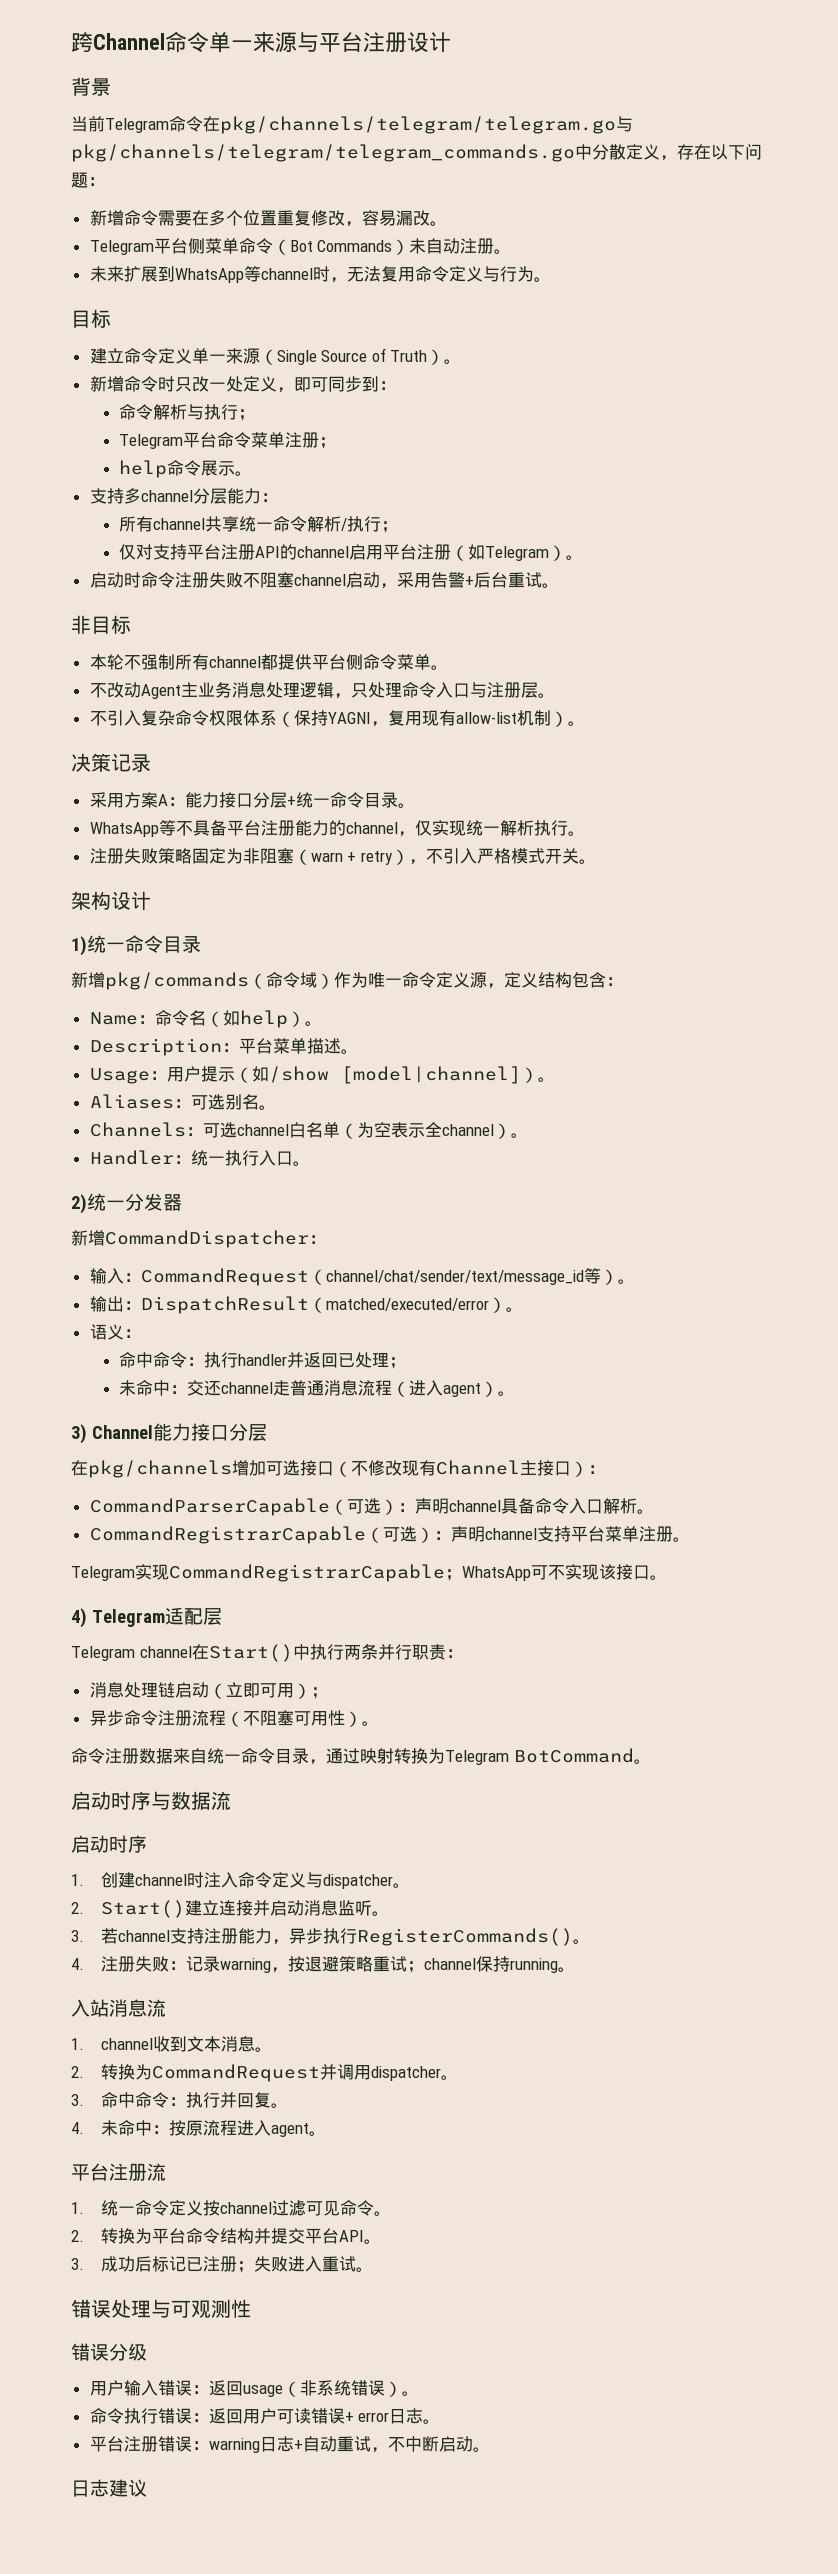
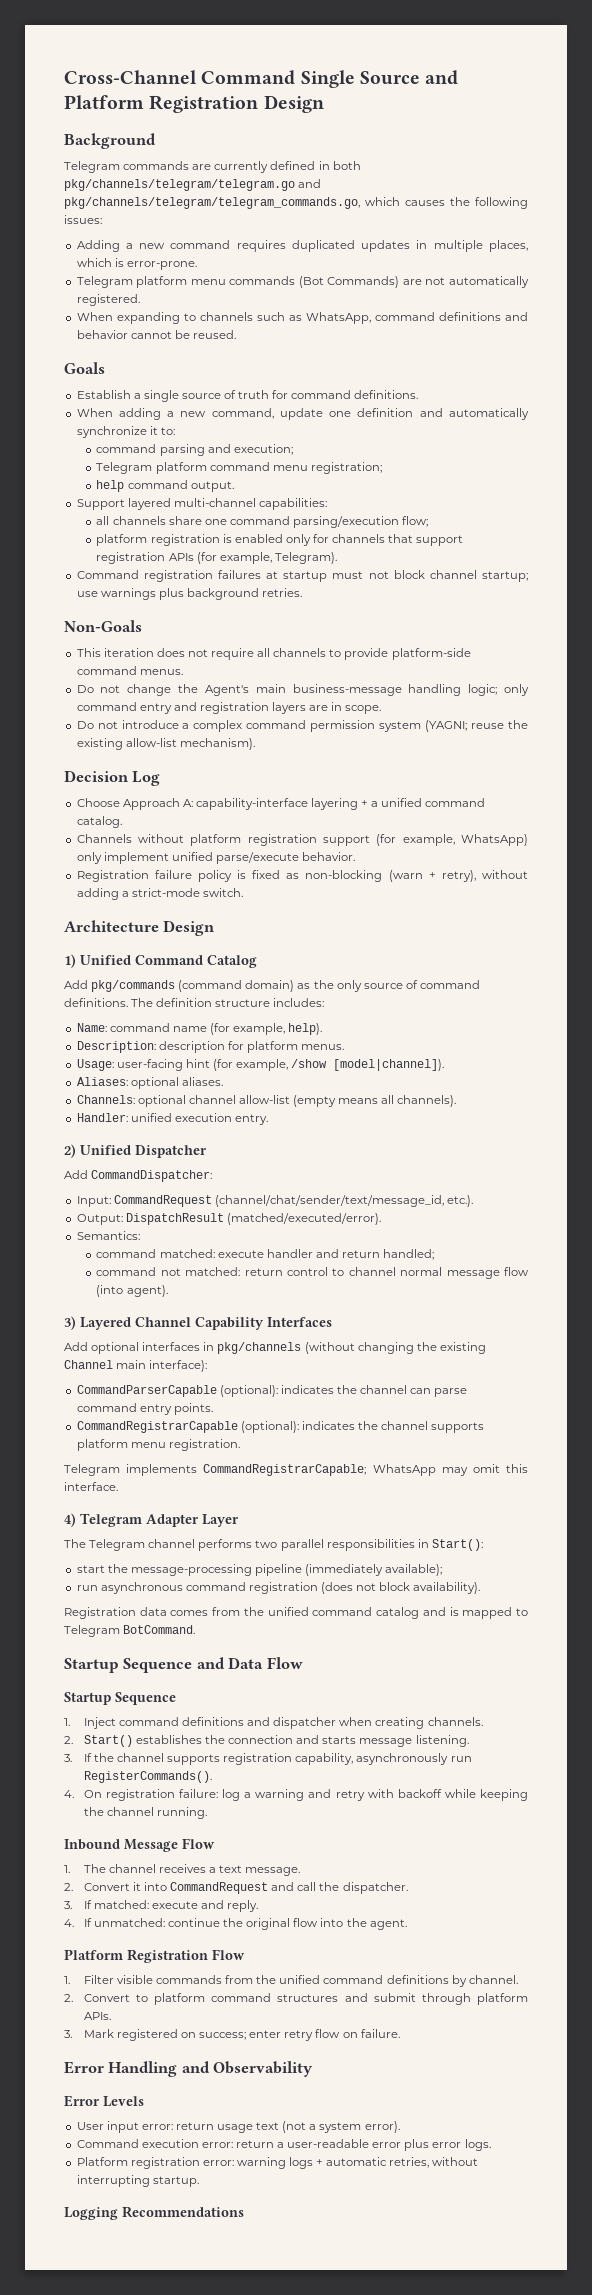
[71,31,451,53] [71,77,111,96] [71,116,633,134] [71,144,762,162] [71,172,105,188] [89,210,447,227] [89,238,512,255] [89,266,551,283] [71,309,111,328] [89,348,462,365] [89,376,396,393] [119,404,256,421] [119,432,337,449] [119,460,253,478] [89,488,278,504] [119,516,399,533] [119,544,584,561] [89,572,559,589] [71,615,131,634] [89,654,448,670] [89,682,555,699] [89,710,585,727] [71,753,151,772] [89,792,415,808] [89,820,585,837] [89,848,596,865] [71,891,151,910] [71,935,201,956] [71,972,623,990] [89,1010,322,1028] [89,1038,358,1056] [89,1066,555,1084] [89,1094,276,1110] [89,1122,528,1139] [89,1150,310,1166] [71,1193,182,1214] [71,1230,326,1248] [89,1268,635,1286] [89,1296,523,1314] [89,1324,141,1340] [119,1352,407,1369] [119,1380,516,1397] [71,1423,267,1444] [71,1460,605,1478] [89,1498,654,1516] [89,1526,690,1544] [71,1564,667,1582] [71,1607,222,1628] [71,1644,463,1662] [89,1682,328,1699] [89,1710,379,1727] [71,1748,651,1765] [71,1791,231,1810] [71,1835,147,1853] [71,1872,410,1889] [71,1900,389,1918] [71,1928,590,1946] [71,1956,575,1973] [71,1999,166,2017] [71,2036,272,2052] [71,2064,458,2082] [71,2092,288,2108] [71,2120,326,2137] [71,2163,166,2181] [71,2200,391,2216] [71,2228,381,2244] [71,2256,373,2273] [71,2299,251,2318] [71,2343,147,2361] [89,2380,419,2397] [89,2408,441,2424] [89,2436,490,2453] [71,2479,147,2497] 跨Channel命令单一来源与平台注册设计 // 背景 // 当前Telegram命令在pkg/channels/telegram/telegram.go与pkg/channels/telegram/telegram_commands.go中分散定义，存在以下问题： // 新增命令需要在多个位置重复修改，容易漏改。 // Telegram平台侧菜单命令（Bot Commands）未自动注册。 // 未来扩展到WhatsApp等channel时，无法复用命令定义与行为。 // 目标 // 建立命令定义单一来源（Single Source of Truth）。 // 新增命令时只改一处定义，即可同步到： // 命令解析与执行； // Telegram平台命令菜单注册； // help命令展示。 // 支持多channel分层能力： // 所有channel共享统一命令解析/执行； // 仅对支持平台注册API的channel启用平台注册（如Telegram）。 // 启动时命令注册失败不阻塞channel启动，采用告警+后台重试。 // 非目标 // 本轮不强制所有channel都提供平台侧命令菜单。 // 不改动Agent主业务消息处理逻辑，只处理命令入口与注册层。 // 不引入复杂命令权限体系（保持YAGNI，复用现有allow-list机制）。 // 决策记录 // 采用方案A：能力接口分层+统一命令目录。 // WhatsApp等不具备平台注册能力的channel，仅实现统一解析执行。 // 注册失败策略固定为非阻塞（warn + retry），不引入严格模式开关。 // 架构设计 // 1)统一命令目录 // 新增pkg/commands（命令域）作为唯一命令定义源，定义结构包含： // Name：命令名（如help）。 // Description：平台菜单描述。 // Usage：用户提示（如/show [model|channel]）。 // Aliases：可选别名。 // Channels：可选channel白名单（为空表示全channel）。 // Handler：统一执行入口。 // 2)统一分发器 // 新增CommandDispatcher： // 输入：CommandRequest（channel/chat/sender/text/message_id等）。 // 输出：DispatchResult（matched/executed/error）。 // 语义： // 命中命令：执行handler并返回已处理； // 未命中：交还channel走普通消息流程（进入agent）。 // 3) Channel能力接口分层 // 在pkg/channels增加可选接口（不修改现有Channel主接口）： // CommandParserCapable（可选）：声明channel具备命令入口解析。 // CommandRegistrarCapable（可选）：声明channel支持平台菜单注册。 // Telegram实现CommandRegistrarCapable；WhatsApp可不实现该接口。 // 4) Telegram适配层 // Telegram channel在Start()中执行两条并行职责： // 消息处理链启动（立即可用）； // 异步命令注册流程（不阻塞可用性）。 // 命令注册数据来自统一命令目录，通过映射转换为Telegram BotCommand。 // 启动时序与数据流 // 启动时序 // 1.创建channel时注入命令定义与dispatcher。 // 2. Start()建立连接并启动消息监听。 // 3.若channel支持注册能力，异步执行RegisterCommands()。 // 4.注册失败：记录warning，按退避策略重试；channel保持running。 // 入站消息流 // 1. channel收到文本消息。 // 2.转换为CommandRequest并调用dispatcher。 // 3.命中命令：执行并回复。 // 4.未命中：按原流程进入agent。 // 平台注册流 // 1.统一命令定义按channel过滤可见命令。 // 2.转换为平台命令结构并提交平台API。 // 3.成功后标记已注册；失败进入重试。 // 错误处理与可观测性 // 错误分级 // 用户输入错误：返回usage（非系统错误）。 // 命令执行错误：返回用户可读错误+ error日志。 // 平台注册错误：warning日志+自动重试，不中断启动。 // 日志建议 -> [64,70,459,88] [64,95,324,113] [64,133,156,149] [64,161,361,173] [64,179,322,191] [64,197,528,209] [64,215,102,224] [76,240,528,252] [76,258,197,270] [76,276,529,288] [76,294,140,306] [76,312,528,324] [76,330,236,339] [64,362,105,374] [76,390,419,402] [76,408,529,420] [76,426,175,438] [96,444,293,456] [96,462,382,474] [96,480,234,492] [76,498,327,510] [96,516,429,528] [96,534,464,546] [96,552,337,564] [76,570,528,582] [76,588,303,600] [64,620,142,632] [76,648,471,660] [76,666,183,675] [76,684,529,696] [76,702,382,714] [76,720,528,732] [76,738,255,750] [64,770,161,786] [76,798,486,810] [76,816,122,828] [76,834,528,846] [76,852,356,864] [76,870,528,882] [76,888,243,900] [64,920,216,936] [64,954,257,968] [64,980,480,992] [64,998,325,1007] [76,1023,323,1035] [76,1041,345,1053] [76,1059,445,1071] [76,1077,223,1089] [76,1095,457,1107] [76,1113,268,1125] [64,1144,207,1158] [64,1170,213,1182] [76,1195,473,1207] [76,1213,381,1225] [76,1231,140,1240] [96,1249,435,1260] [96,1267,529,1279] [96,1285,168,1297] [64,1316,332,1330] [64,1342,486,1354] [64,1360,208,1372] [76,1385,468,1397] [76,1403,213,1415] [76,1421,485,1433] [76,1439,240,1451] [64,1464,529,1476] [64,1482,118,1491] [64,1513,239,1527] [64,1539,483,1551] [76,1564,443,1576] [76,1582,481,1594] [64,1607,528,1619] [64,1625,196,1637] [64,1657,303,1673] [64,1692,176,1705] [64,1717,483,1729] [64,1735,469,1747] [64,1753,472,1765] [83,1771,212,1783] [64,1789,528,1801] [83,1807,208,1819] [64,1838,215,1852] [64,1864,301,1876] [64,1882,408,1894] [64,1900,259,1912] [64,1918,407,1930] [64,1949,245,1963] [64,1975,518,1987] [64,1993,528,2005] [83,2012,111,2020] [64,2029,400,2041] [64,2061,314,2077] [64,2095,144,2107] [76,2121,400,2133] [76,2139,491,2151] [76,2157,479,2169] [76,2175,199,2187] [64,2206,244,2220] Cross-Channel Command Single Source and Platform Registration Design // Background // Telegram commands are currently defined in both pkg/channels/telegram/telegram.go and pkg/channels/telegram/telegram_commands.go, which causes the following issues: // Adding a new command requires duplicated updates in multiple places, which is error-prone. // Telegram platform menu commands (Bot Commands) are not automatically registered. // When expanding to channels such as WhatsApp, command definitions and behavior cannot be reused. // Goals // Establish a single source of truth for command definitions. // When adding a new command, update one definition and automatically synchronize it to: // command parsing and execution; // Telegram platform command menu registration; // help command output. // Support layered multi-channel capabilities: // all channels share one command parsing/execution flow; // platform registration is enabled only for channels that support registration APIs (for example, Telegram). // Command registration failures at startup must not block channel startup; use warnings plus background retries. // Non-Goals // This iteration does not require all channels to provide platform-side command menus. // Do not change the Agent's main business-message handling logic; only command entry and registration layers are in scope. // Do not introduce a complex command permission system (YAGNI; reuse the existing allow-list mechanism). // Decision Log // Choose Approach A: capability-interface layering + a unified command catalog. // Channels without platform registration support (for example, WhatsApp) only implement unified parse/execute behavior. // Registration failure policy is fixed as non-blocking (warn + retry), without adding a strict-mode switch. // Architecture Design // 1) Unified Command Catalog // Add pkg/commands (command domain) as the only source of command definitions. The definition structure includes: // Name: command name (for example, help). // Description: description for platform menus. // Usage: user-facing hint (for example, /show [model|channel]). // Aliases: optional aliases. // Channels: optional channel allow-list (empty means all channels). // Handler: unified execution entry. // 2) Unified Dispatcher // Add CommandDispatcher: // Input: CommandRequest (channel/chat/sender/text/message_id, etc.). // Output: DispatchResult (matched/executed/error). // Semantics: // command matched: execute handler and return handled; // command not matched: return control to channel normal message flow (into agent). // 3) Layered Channel Capability Interfaces // Add optional interfaces in pkg/channels (without changing the existing Channel main interface): // CommandParserCapable (optional): indicates the channel can parse command entry points. // CommandRegistrarCapable (optional): indicates the channel supports platform menu registration. // Telegram implements CommandRegistrarCapable; WhatsApp may omit this interface. // 4) Telegram Adapter Layer // The Telegram channel performs two parallel responsibilities in Start(): // start the message-processing pipeline (immediately available); // run asynchronous command registration (does not block availability). // Registration data comes from the unified command catalog and is mapped to Telegram BotCommand. // Startup Sequence and Data Flow // Startup Sequence // 1. Inject command definitions and dispatcher when creating channels. // 2. Start() establishes the connection and starts message listening. // 3. If the channel supports registration capability, asynchronously run RegisterCommands(). // 4. On registration failure: log a warning and retry with backoff while keeping the channel running. // Inbound Message Flow // 1. The channel receives a text message. // 2. Convert it into CommandRequest and call the dispatcher. // 3. If matched: execute and reply. // 4. If unmatched: continue the original flow into the agent. // Platform Registration Flow // 1. Filter visible commands from the unified command definitions by channel. // 2. Convert to platform command structures and submit through platform APIs. // 3. Mark registered on success; enter retry flow on failure. // Error Handling and Observability // Error Levels // User input error: return usage text (not a system error). // Command execution error: return a user-readable error plus error logs. // Platform registration error: warning logs + automatic retries, without interrupting startup. // Logging Recommendations

